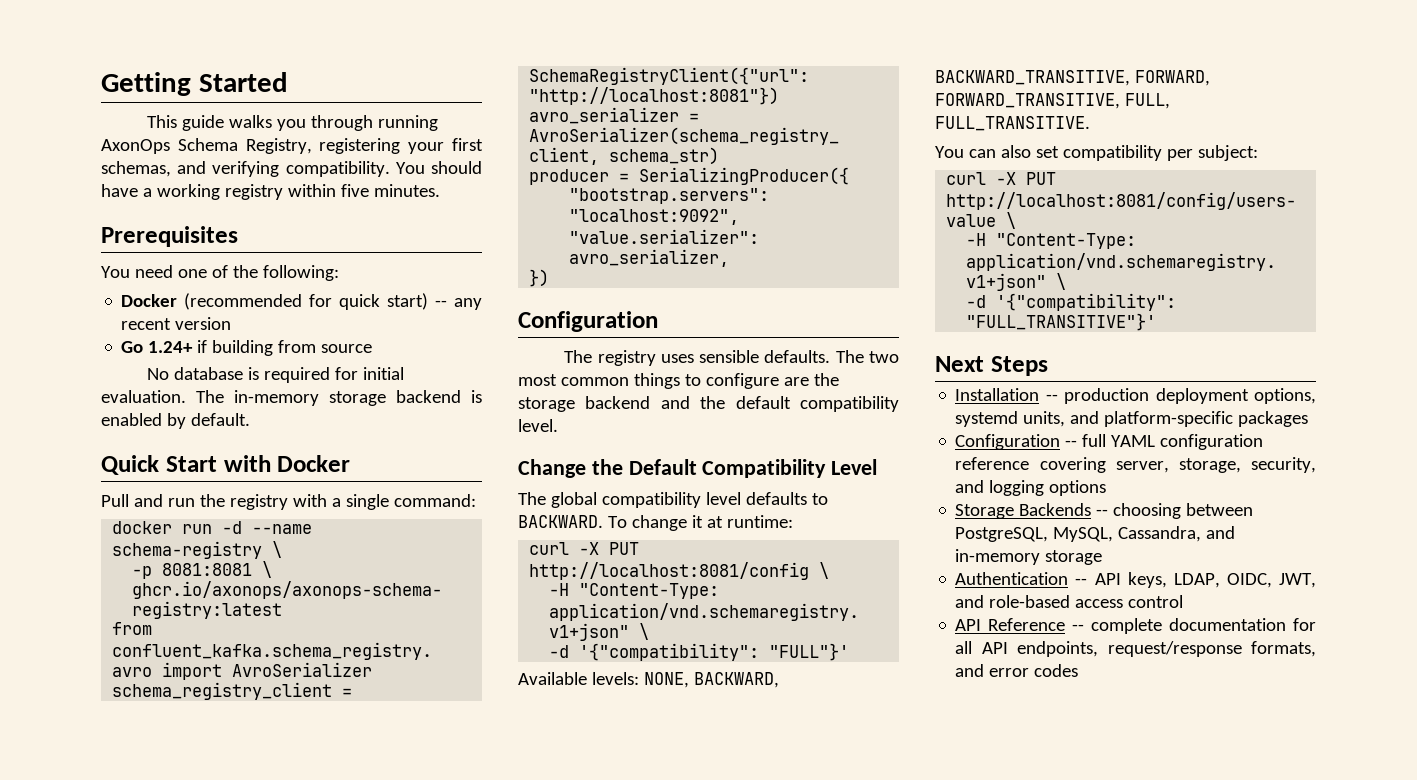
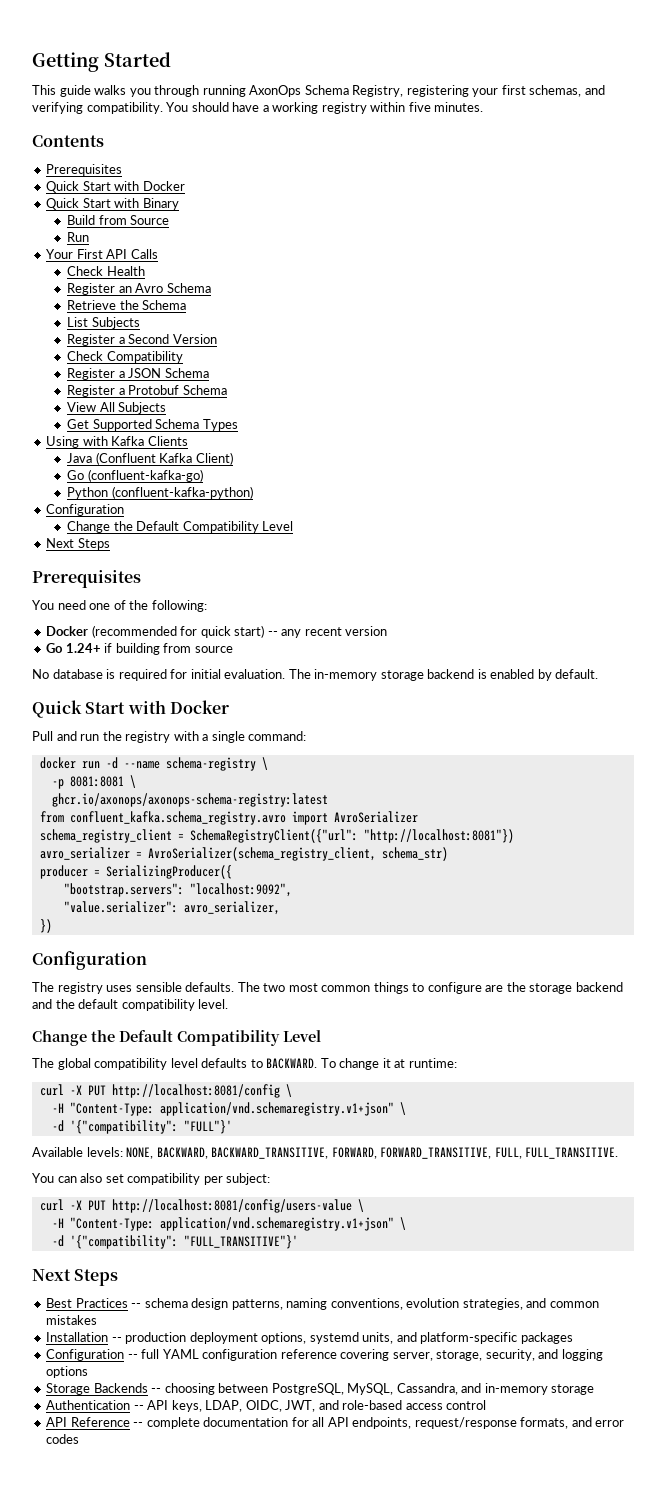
(440, 190) none -> [32,135,104,147] [46,164,123,176] [46,181,185,193] [46,198,179,210] [67,215,170,225] [67,232,90,242] [46,249,158,259] [67,266,145,276] [67,283,211,295] [67,300,187,310] [67,317,140,329] [67,334,217,346] [67,351,183,363] [67,368,209,380] [67,385,227,397] [67,402,167,414] [67,419,238,431] [46,436,188,448] [67,452,233,465] [67,469,203,482] [67,486,253,499] [46,504,125,516] [67,521,294,533] [46,538,110,550] // Contents // Prerequisites // Quick Start with Docker // Quick Start with Binary // Build from Source // Run // Your First API Calls // Check Health // Register an Avro Schema // Retrieve the Schema // List Subjects // Register a Second Version // Check Compatibility // Register a JSON Schema // Register a Protobuf Schema // View All Subjects // Get Supported Schema Types // Using with Kafka Clients // Java (Confluent Kafka Client) // Go (confluent-kafka-go) // Python (confluent-kafka-python) // Configuration // Change the Default Compatibility Level // Next Steps
(1048, 366) none -> [46,1298,599,1310] [46,1315,98,1325] // Best Practices -- schema design patterns, naming conventions, evolution strategies, and common mistakes

